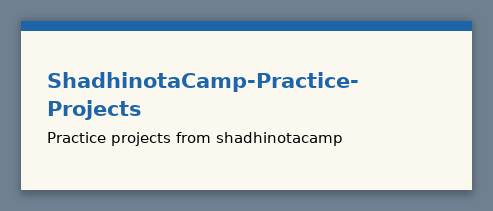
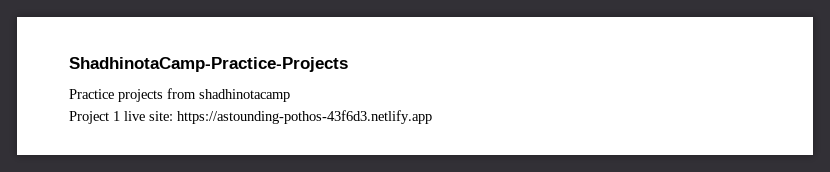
(343, 139) none -> [69,110,432,124] // Project 1 live site: https://astounding-pothos-43f6d3.netlify.app

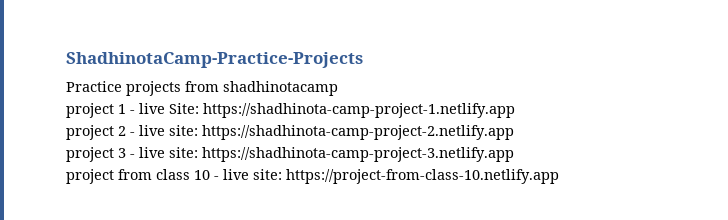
[69,110,432,124] Project 1 live site: https://astounding-pothos-43f6d3.netlify.app -> [66,103,515,118] [66,125,514,140] [66,147,514,162] [66,169,559,184] project 1 - live Site: https://shadhinota-camp-project-1.netlify.app // project 2 - live site: https://shadhinota-camp-project-2.netlify.app // project 3 - live site: https://shadhinota-camp-project-3.netlify.app // project from class 10 - live site: https://project-from-class-10.netlify.app

